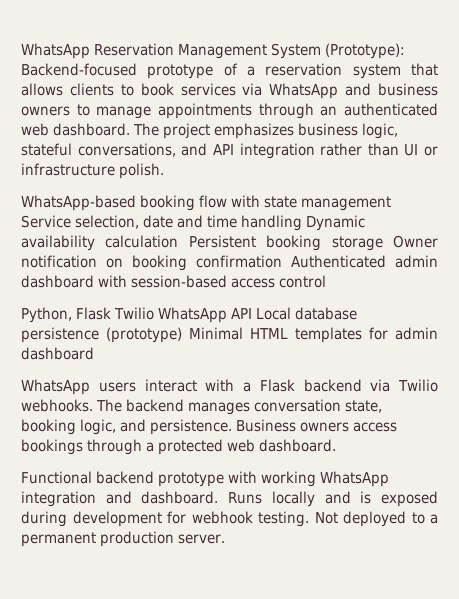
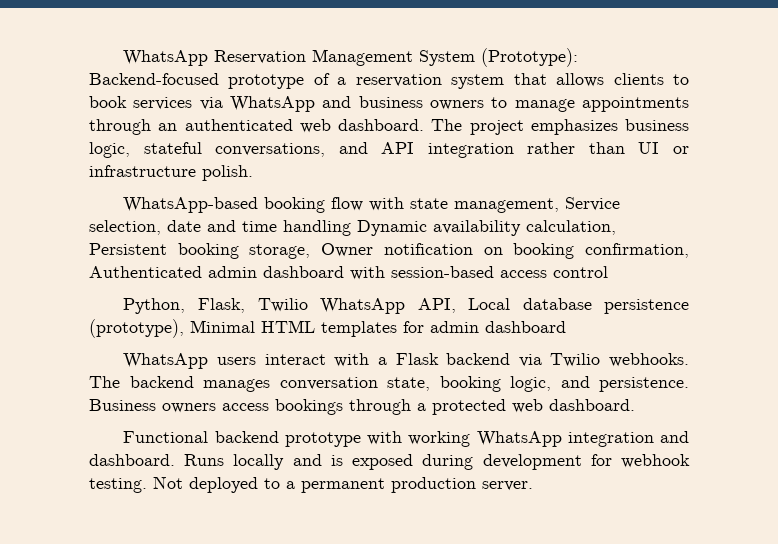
[301,196,392,211] management -> [454,198,560,213] management,
[105,235,179,248] calculation -> [526,220,616,235] calculation,
[331,236,383,251] storage -> [249,244,311,259] storage,
[196,255,282,268] confirmation -> [585,243,689,258] confirmation,
[76,307,112,320] Flask -> [197,298,245,313] Flask,
[231,308,253,319] API -> [417,298,456,313] API,
[106,327,182,343] (prototype) -> [89,319,184,338] (prototype),

